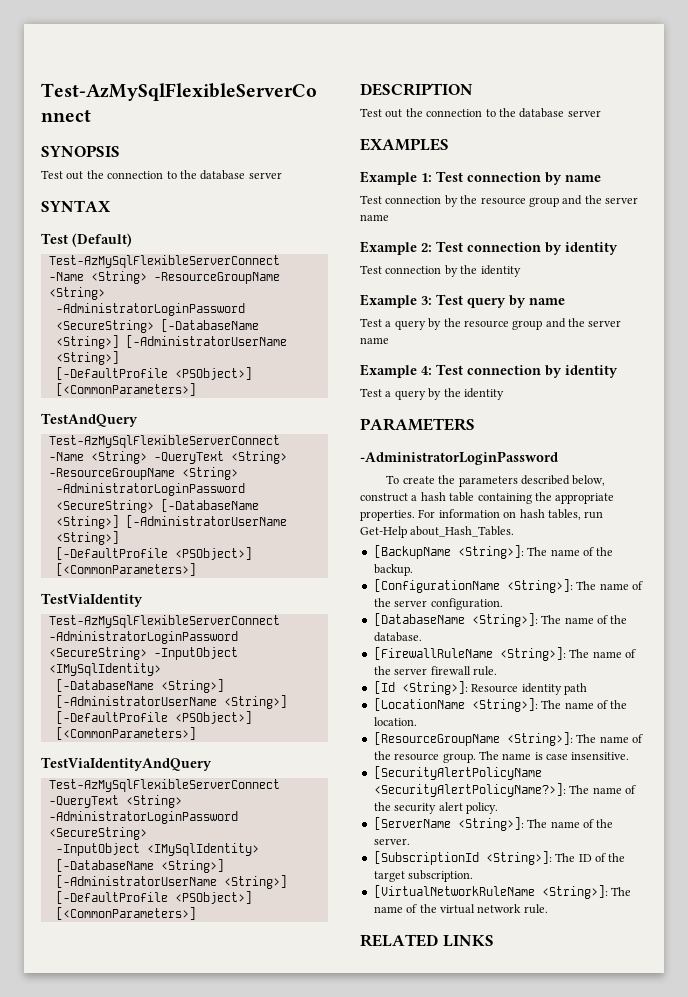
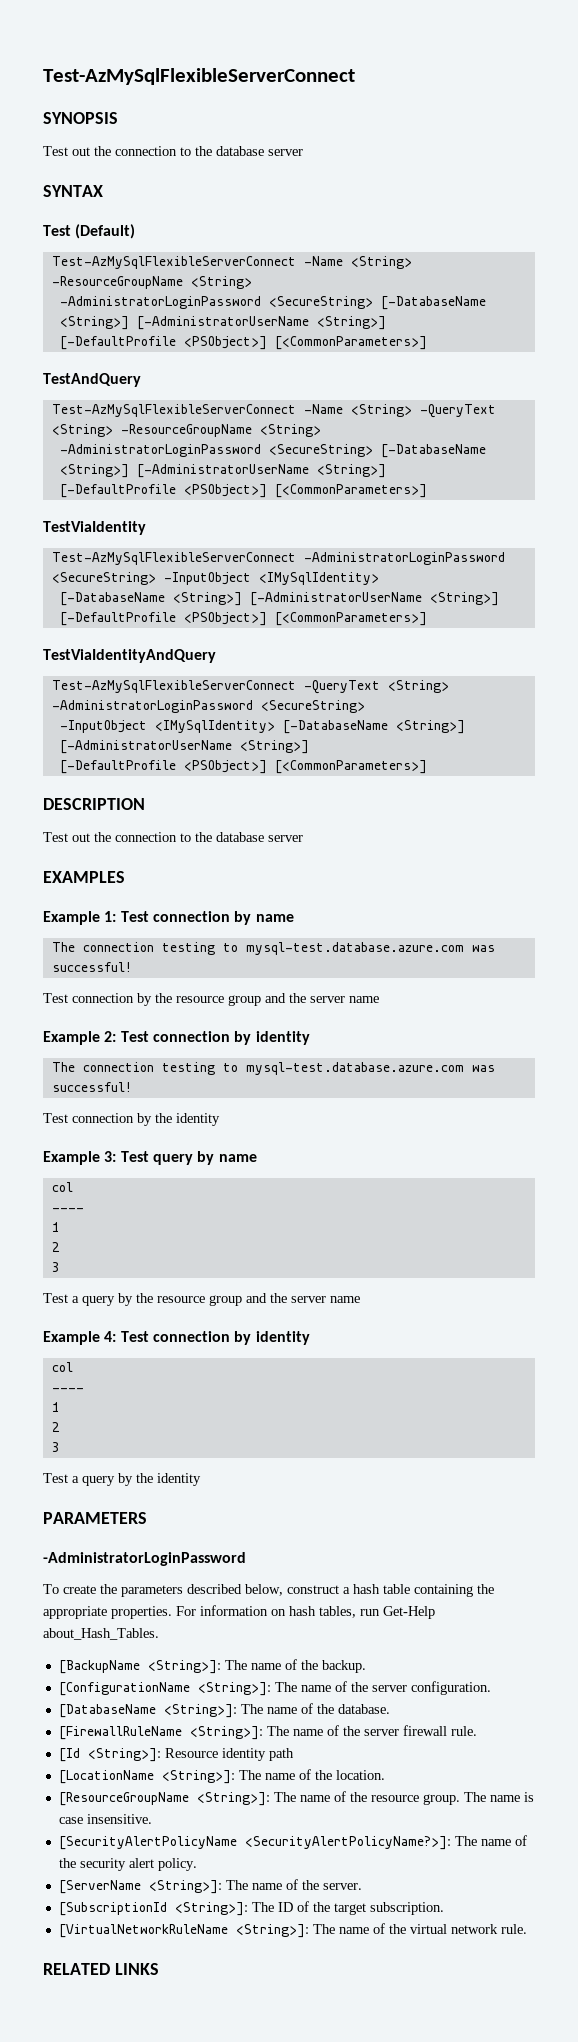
(601, 178) none -> [51,942,495,955] [51,962,132,972] // The connection testing to mysql-test.database.azure.com was successful!
(618, 248) none -> [51,1062,495,1075] [51,1082,132,1092] // The connection testing to mysql-test.database.azure.com was successful!
(565, 301) none -> [51,1182,73,1192] [51,1208,84,1212] [51,1222,60,1232] [51,1242,60,1252] [51,1262,60,1272] // col // ---- // 1 // 2 // 3
(618, 371) none -> [51,1362,73,1372] [51,1388,84,1392] [51,1402,60,1412] [51,1422,60,1432] [51,1442,60,1452] // col // ---- // 1 // 2 // 3

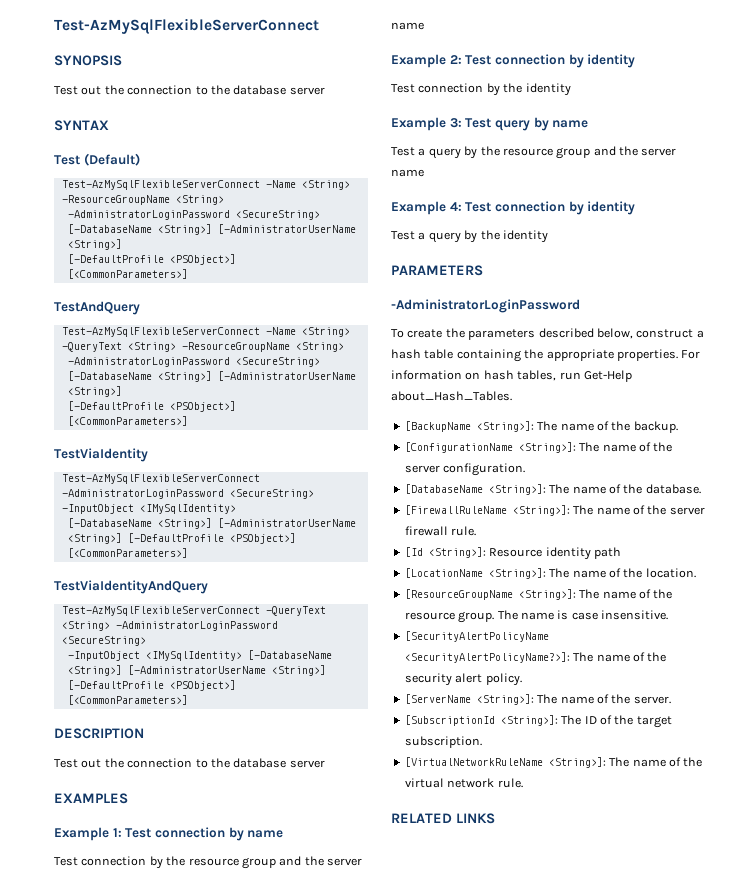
[51,942,495,955] [51,962,132,972] // The connection testing to mysql-test.database.azure.com was successful! -> (284, 834) none
[51,1062,495,1075] [51,1082,132,1092] // The connection testing to mysql-test.database.azure.com was successful! -> (636, 61) none
[51,1182,73,1192] [51,1208,84,1212] [51,1222,60,1232] [51,1242,60,1252] [51,1262,60,1272] // col // ---- // 1 // 2 // 3 -> (589, 124) none
[51,1362,73,1372] [51,1388,84,1392] [51,1402,60,1412] [51,1422,60,1432] [51,1442,60,1452] // col // ---- // 1 // 2 // 3 -> (636, 208) none

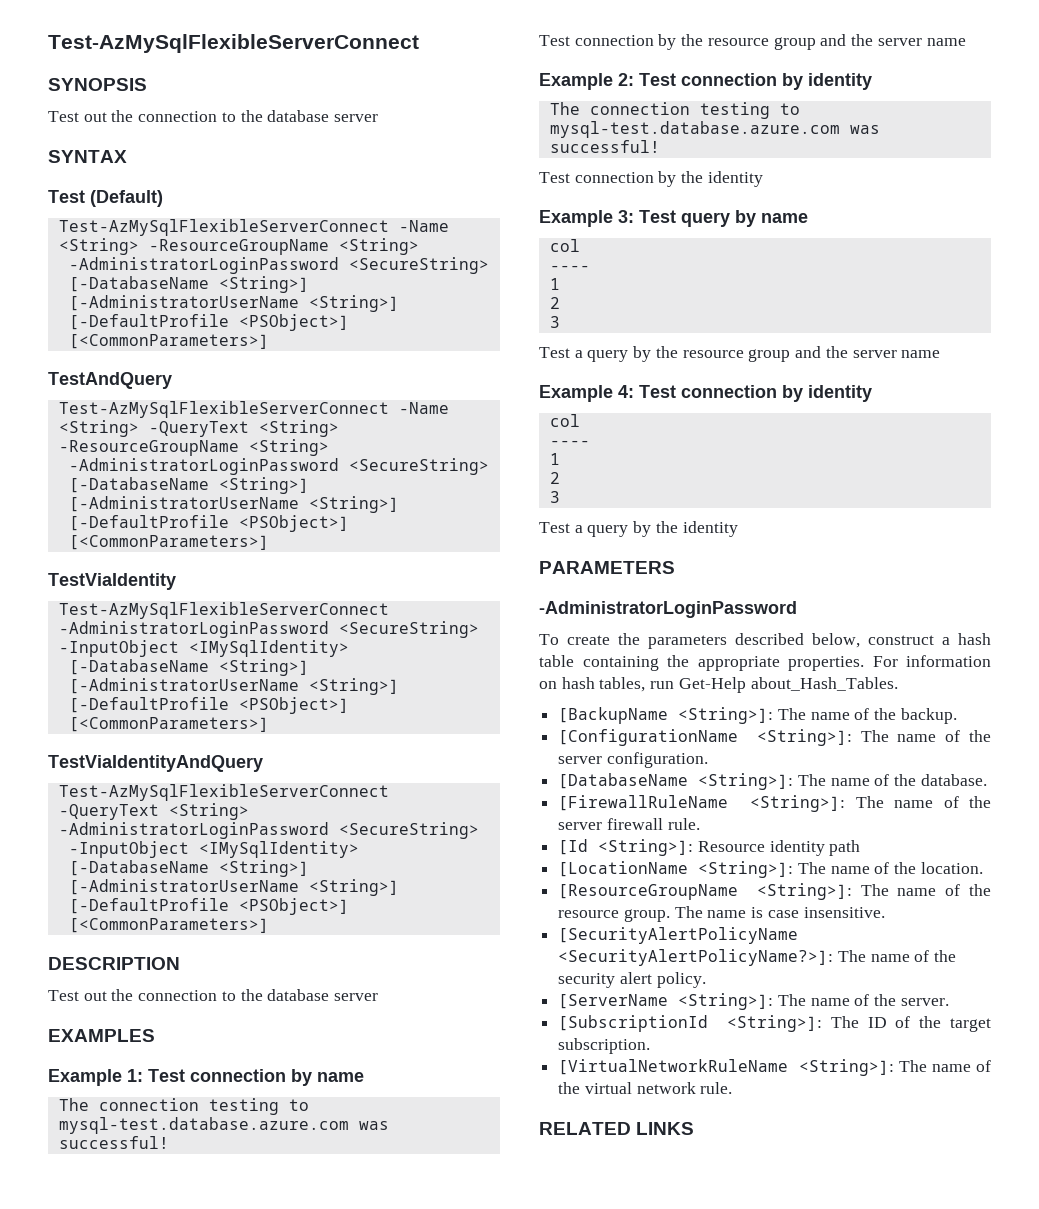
(284, 834) none -> [58,1098,309,1115] [58,1117,389,1134] [58,1136,169,1149] // The connection testing to mysql-test.database.azure.com was successful!
(636, 61) none -> [549,102,800,119] [549,121,880,138] [549,140,660,153] // The connection testing to mysql-test.database.azure.com was successful!
(589, 124) none -> [549,239,580,252] [549,265,590,271] [549,278,560,290] [549,297,560,309] [549,316,560,328] // col // ---- // 1 // 2 // 3
(636, 208) none -> [549,414,580,427] [549,440,590,446] [549,453,560,465] [549,472,560,484] [549,491,560,503] // col // ---- // 1 // 2 // 3

